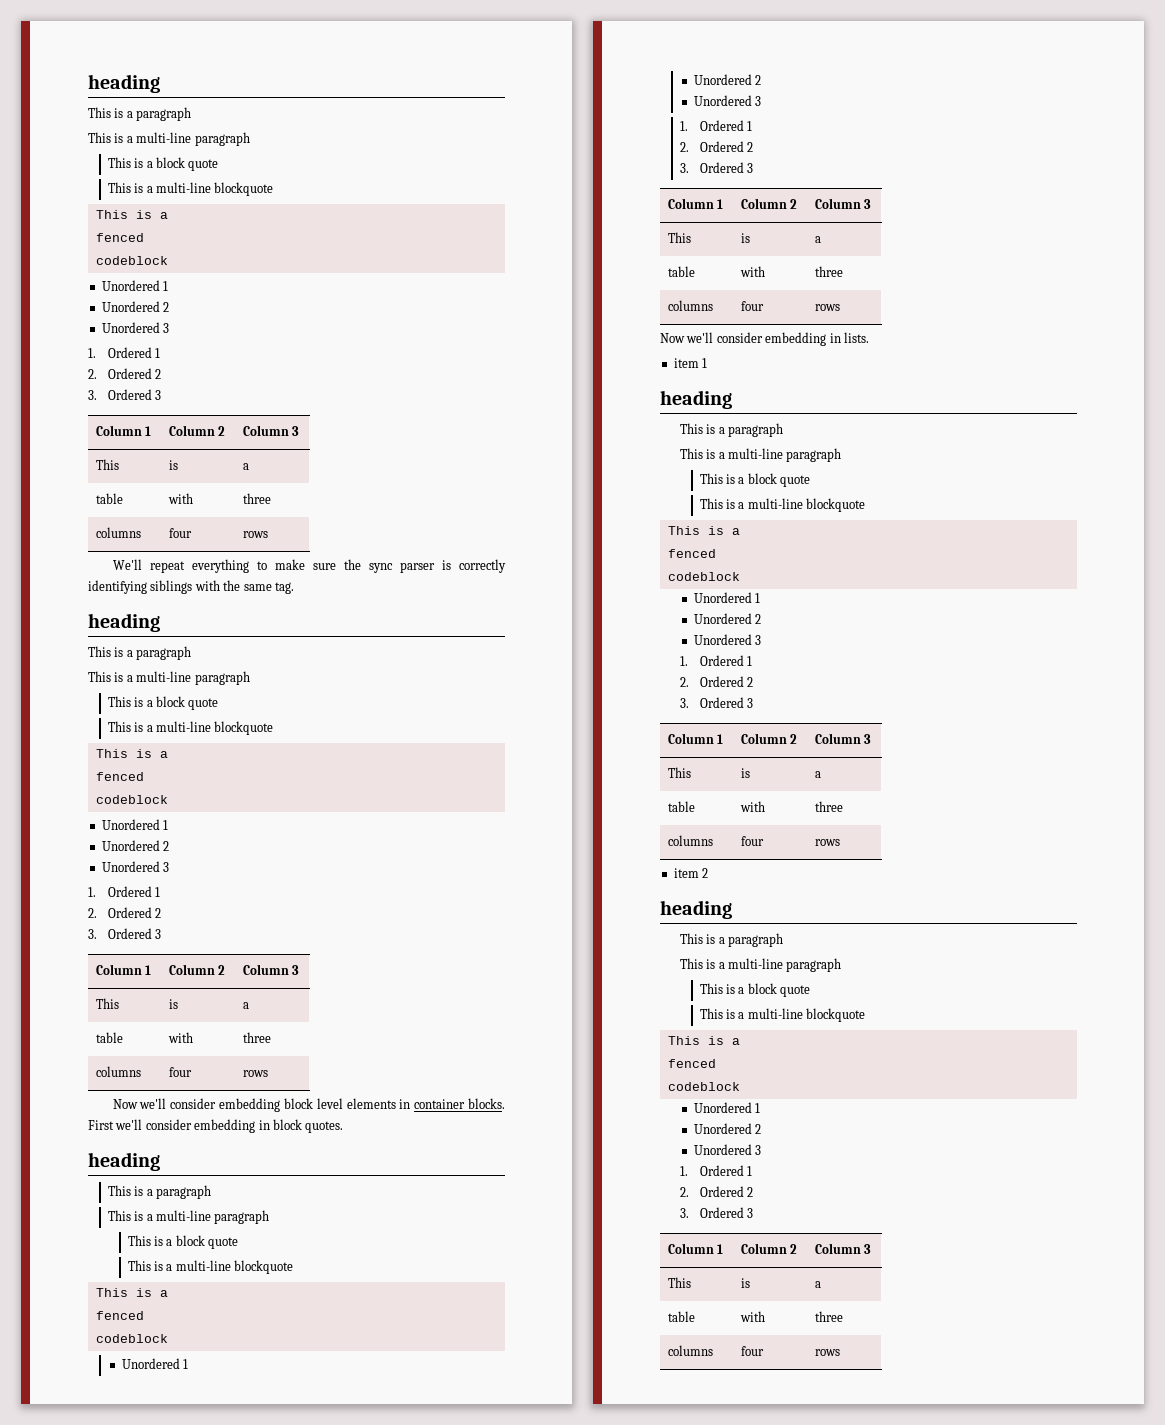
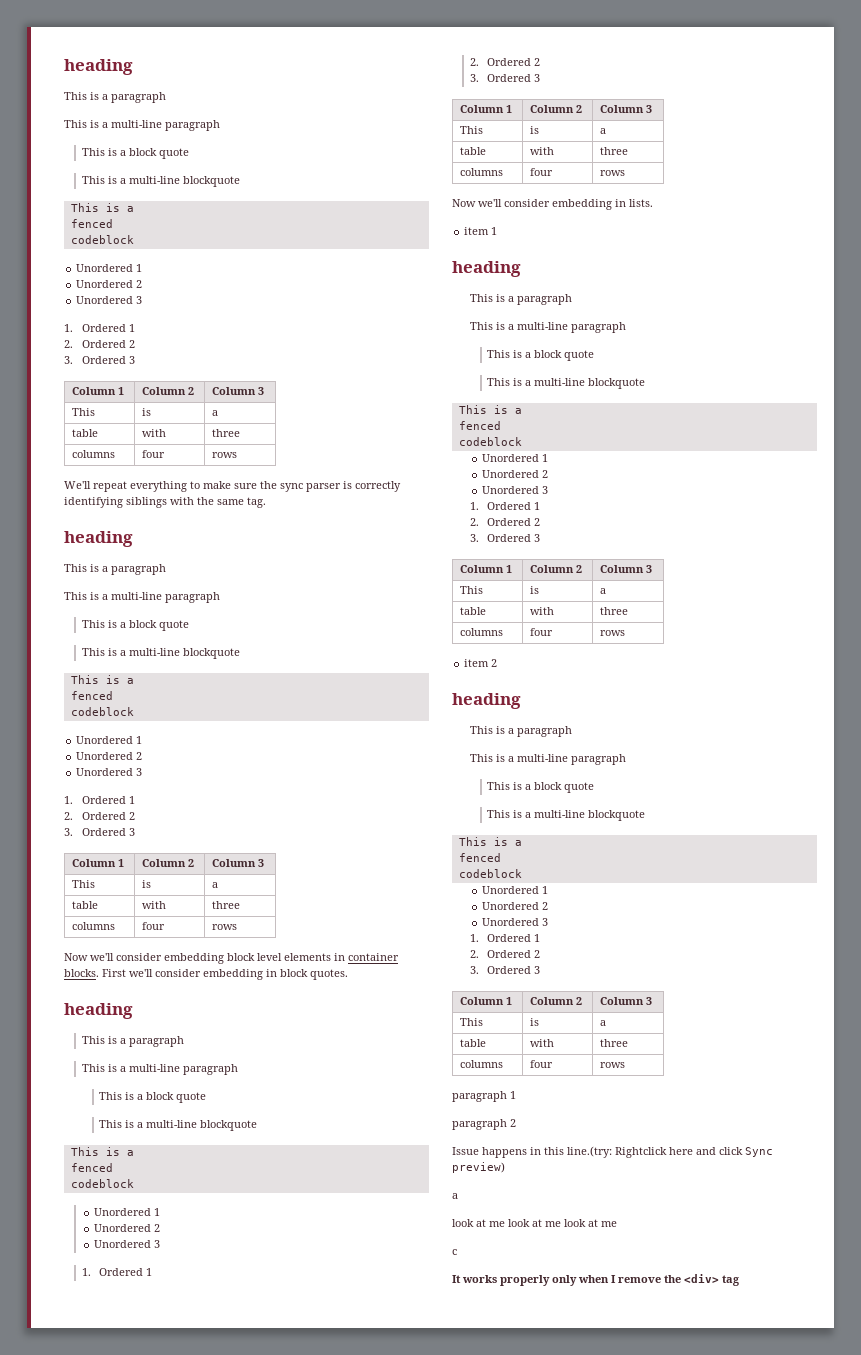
(840, 1352) none -> [452,1091,516,1102] [452,1119,516,1130] [452,1146,773,1158] [452,1162,505,1173] [452,1193,458,1199] [452,1219,617,1227] [452,1249,457,1255] [452,1274,740,1286] // paragraph 1 // paragraph 2 // Issue happens in this line.(try: Rightclick here and click Sync preview) // a // look at me look at me look at me // c // It works properly only when I remove the <div> tag

